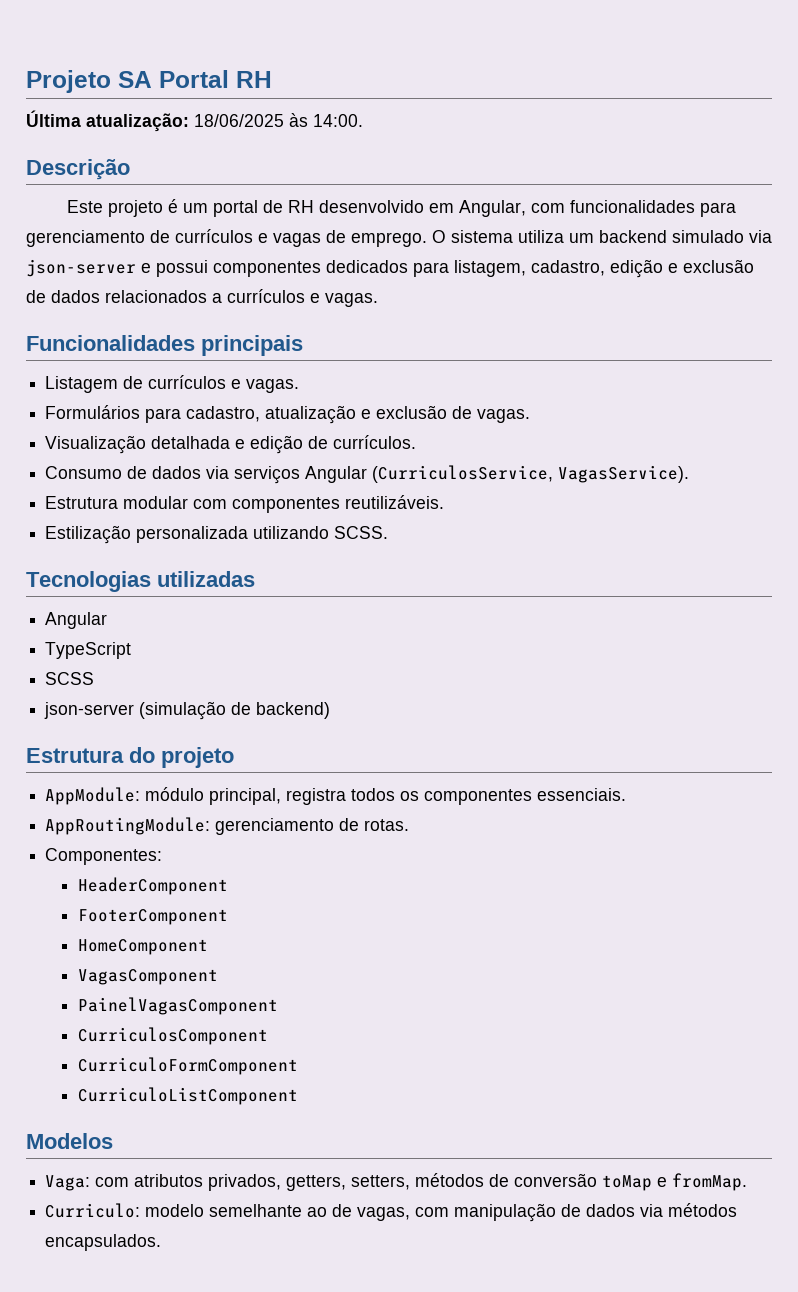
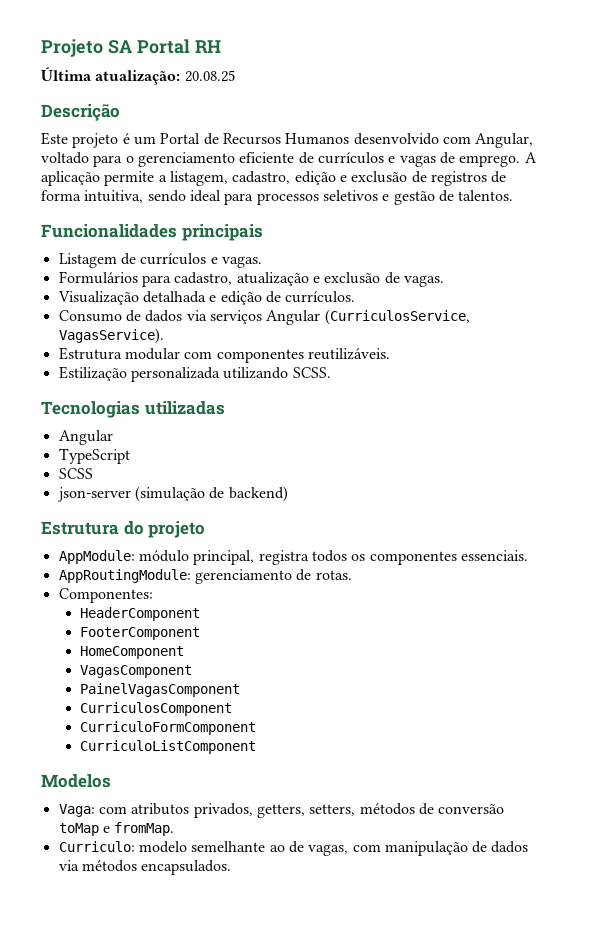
[194,113,363,127] 18/06/2025 às 14:00. -> [184,70,235,82] 20.08.25
[213,200,737,217] [26,230,145,247] portal de RH desenvolvido em Angular, com funcionalidades para gerenciamento -> [160,133,534,148] [41,152,295,167] Portal de Recursos Humanos desenvolvido com Angular, voltado para o gerenciamento eficiente
[432,230,772,243] [26,259,449,277] O sistema utiliza um backend simulado via json-server e possui componentes dedicados para -> [524,152,537,163] [41,171,167,186] A aplicação permite a
[51,289,378,307] dados relacionados a currículos e vagas. -> [430,171,507,186] [41,190,514,205] registros de forma intuitiva, sendo ideal para processos seletivos e gestão de talentos.

